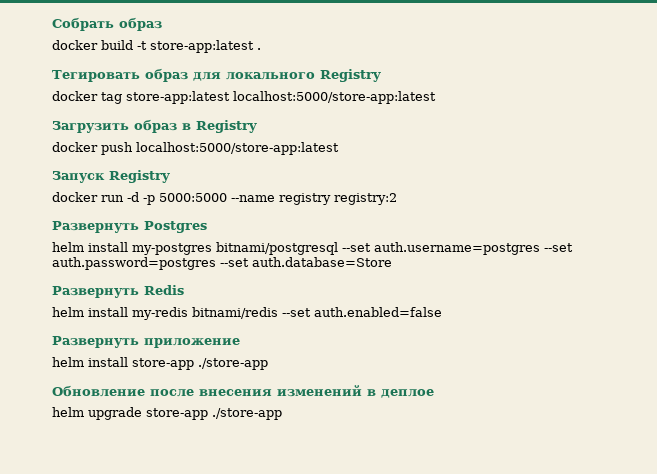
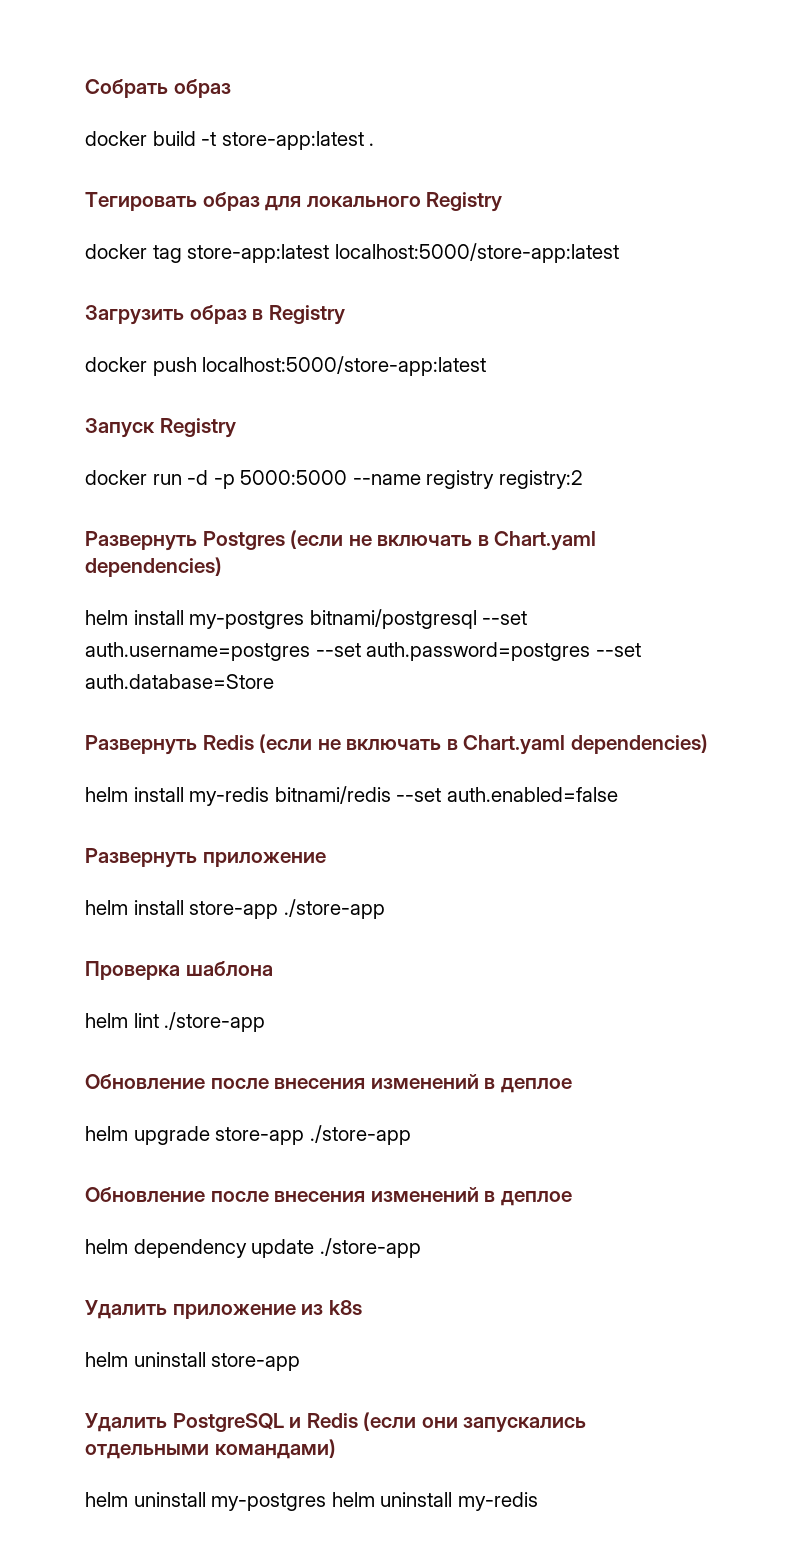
(207, 227) none -> [290,530,597,551] [85,557,222,577] (если не включать в Chart.yaml dependencies)
(184, 290) none -> [259,734,708,755] (если не включать в Chart.yaml dependencies)
(268, 364) none -> [85,961,273,980] [85,1012,266,1032] // Проверка шаблона // helm lint ./store-app
(282, 414) none -> [85,1187,572,1206] [85,1238,421,1258] [85,1300,362,1319] [85,1352,301,1371] [85,1412,587,1433] [85,1439,336,1459] [85,1492,538,1511] // Обновление после внесения изменений в деплое // helm dependency update ./store-app // Удалить приложение из k8s // helm uninstall store-app // Удалить PostgreSQL и Redis (если они запускались отдельными командами) // helm uninstall my-postgres helm uninstall my-redis

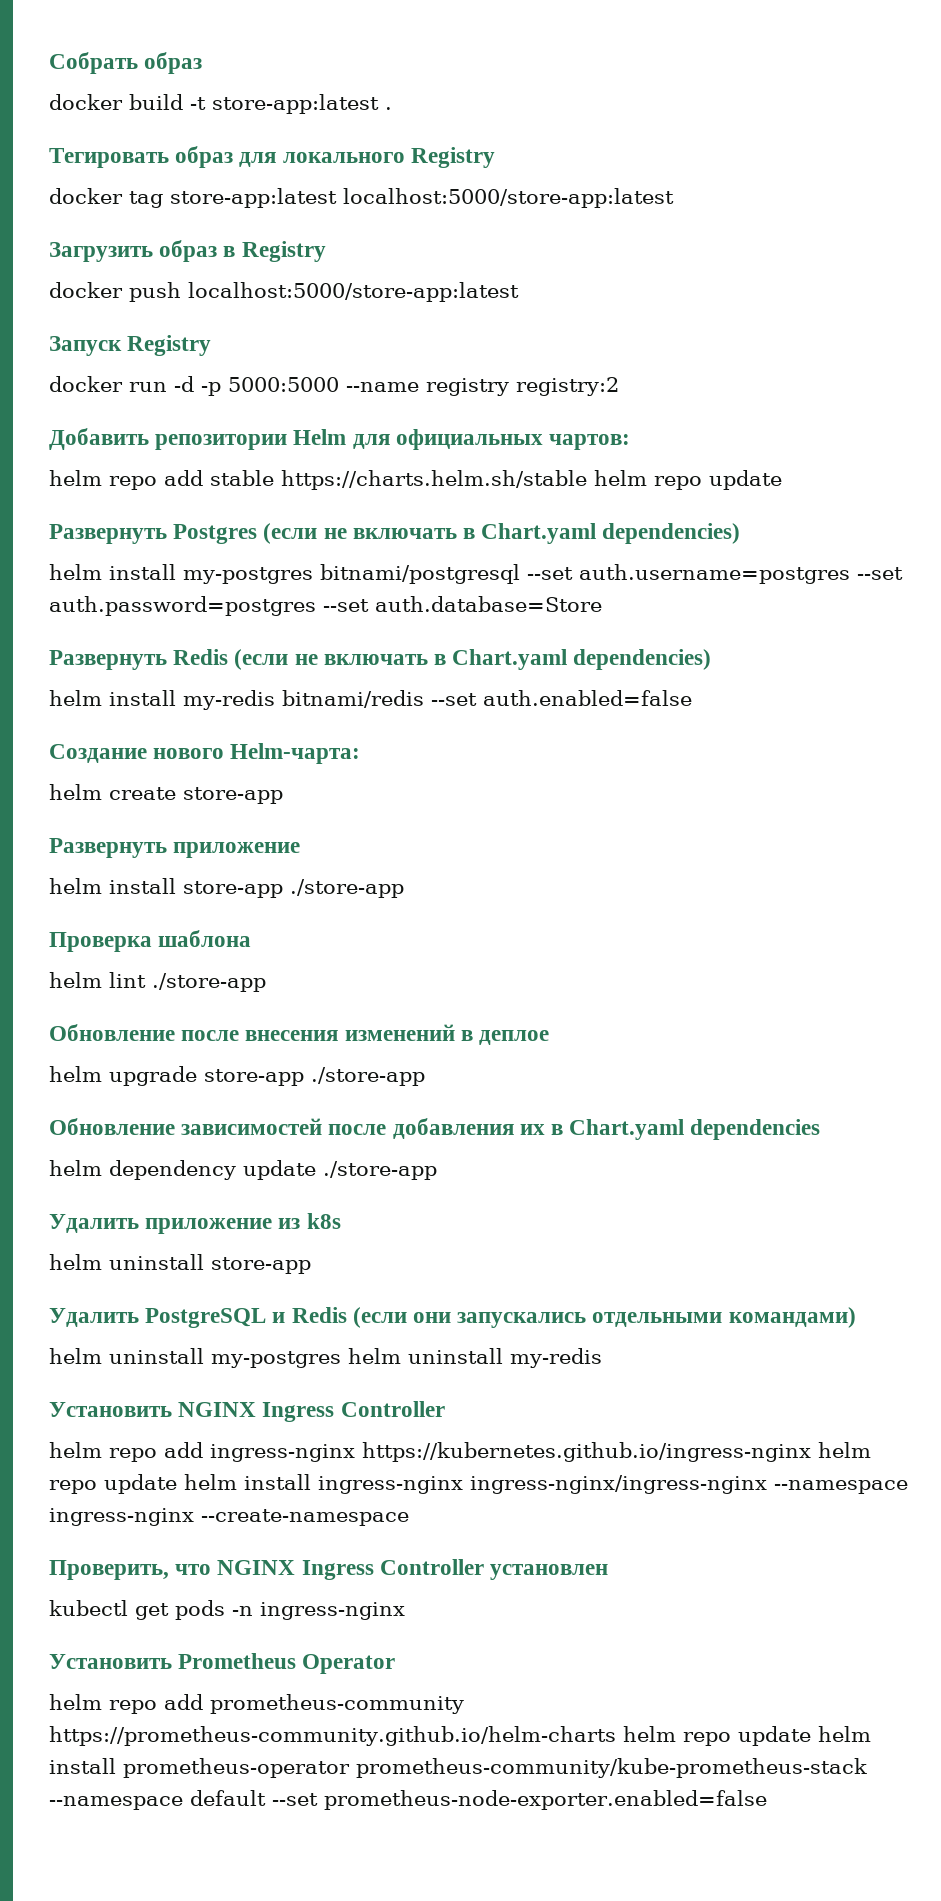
(583, 479) none -> [49,428,631,450] [49,470,782,490] // Добавить репозитории Helm для официальных чартов: // helm repo add stable https://charts.helm.sh/stable helm repo update
(618, 794) none -> [49,743,361,764] [49,784,283,804] // Создание нового Helm-чарта: // helm create store-app
[210,1187,572,1206] после внесения изменений в деплое -> [181,1118,821,1140] зависимостей после добавления их в Chart.yaml dependencies
(538, 1501) none -> [49,1401,445,1422] [49,1442,871,1462] [49,1474,908,1494] [49,1508,409,1526] [49,1559,609,1580] [49,1600,405,1620] [49,1653,396,1674] [49,1694,464,1714] [49,1726,871,1746] [49,1758,867,1778] [49,1790,767,1810] // Установить NGINX Ingress Controller // helm repo add ingress-nginx https://kubernetes.github.io/ingress-nginx helm repo update helm install ingress-nginx ingress-nginx/ingress-nginx --namespace ingress-nginx --create-namespace // Проверить, что NGINX Ingress Controller установлен // kubectl get pods -n ingress-nginx // Установить Prometheus Operator // helm repo add prometheus-community https://prometheus-community.github.io/helm-charts helm repo update helm install prometheus-operator prometheus-community/kube-prometheus-stack --namespace default --set prometheus-node-exporter.enabled=false

